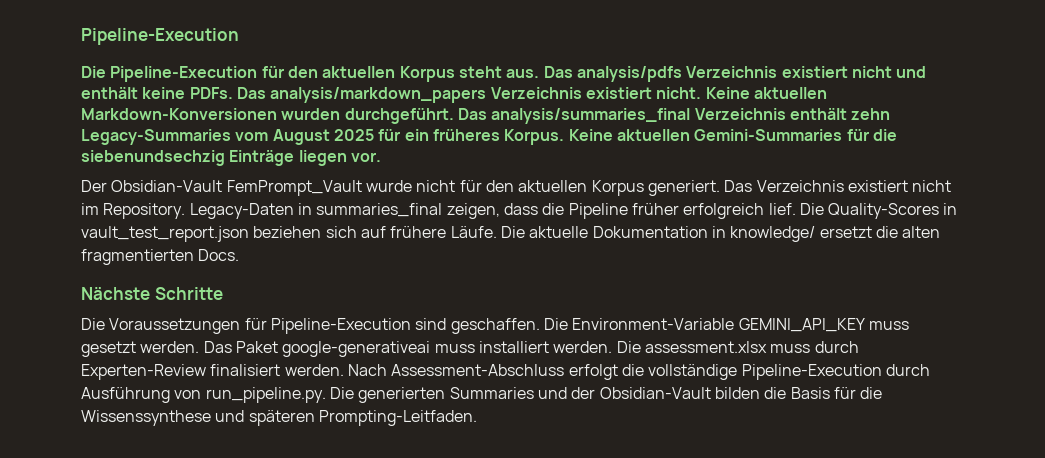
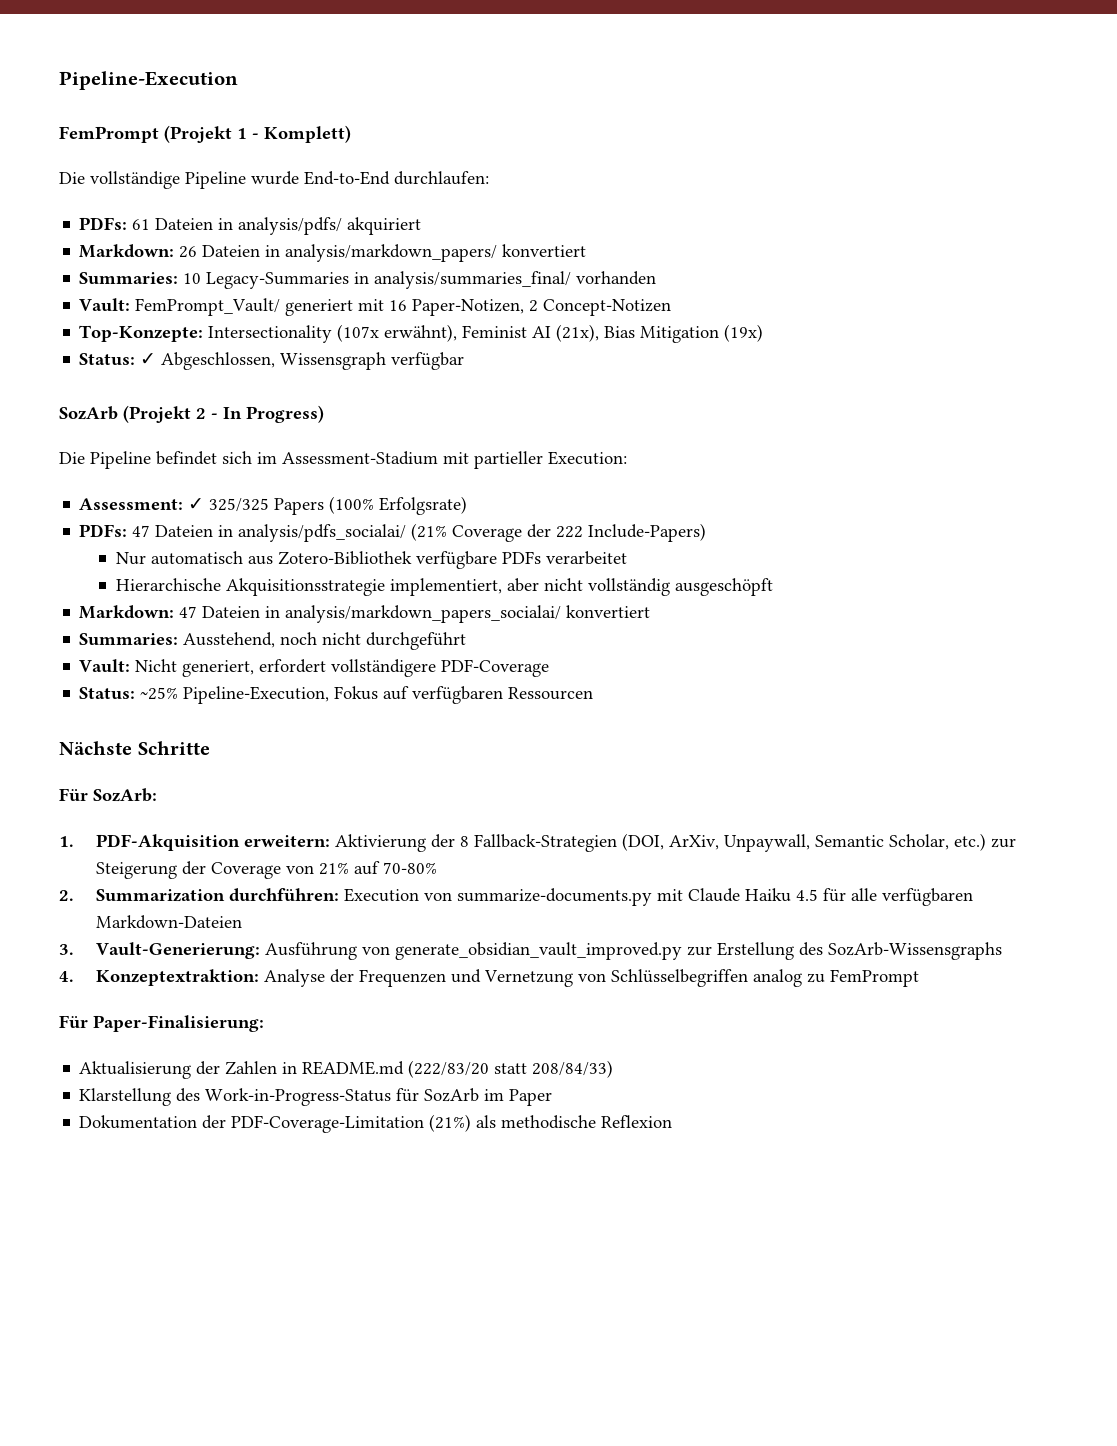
[81,66,927,82] [81,87,827,103] [81,108,891,124] [81,129,897,145] [81,150,381,166] [81,180,952,196] [81,203,958,219] [81,226,941,242] [81,249,240,265] [81,287,223,300] [81,318,909,334] [81,341,859,357] [81,364,930,380] [81,387,883,403] [81,410,477,426] Die Pipeline-Execution für den aktuellen Korpus steht aus. Das analysis/pdfs Verzeichnis existiert nicht und enthält keine PDFs. Das analysis/markdown_papers Verzeichnis existiert nicht. Keine aktuellen Markdown-Konversionen wurden durchgeführt. Das analysis/summaries_final Verzeichnis enthält zehn Legacy-Summaries vom August 2025 für ein früheres Korpus. Keine aktuellen Gemini-Summaries für die siebenundsechzig Einträge liegen vor. // Der Obsidian-Vault FemPrompt_Vault wurde nicht für den aktuellen Korpus generiert. Das Verzeichnis existiert nicht im Repository. Legacy-Daten in summaries_final zeigen, dass die Pipeline früher erfolgreich lief. Die Quality-Scores in vault_test_report.json beziehen sich auf frühere Läufe. Die aktuelle Dokumentation in knowledge/ ersetzt die alten fragmentierten Docs. // Nächste Schritte // Die Voraussetzungen für Pipeline-Execution sind geschaffen. Die Environment-Variable GEMINI_API_KEY muss gesetzt werden. Das Paket google-generativeai muss installiert werden. Die assessment.xlsx muss durch Experten-Review finalisiert werden. Nach Assessment-Abschluss erfolgt die vollständige Pipeline-Execution durch Ausführung von run_pipeline.py. Die generierten Summaries und der Obsidian-Vault bilden die Basis für die Wissenssynthese und späteren Prompting-Leitfaden. -> [59,125,351,143] [59,171,489,189] [79,217,422,235] [79,244,587,262] [79,271,657,289] [79,298,672,316] [79,324,764,343] [79,352,465,370] [59,405,324,423] [59,451,627,469] [79,496,468,515] [79,523,707,542] [116,551,628,569] [116,578,774,596] [79,605,651,623] [79,632,467,650] [79,659,550,677] [79,686,594,704] [59,741,210,755] [59,788,157,802] [59,833,1016,852] [95,861,437,879] [59,888,973,906] [95,915,242,929] [59,942,1002,960] [59,969,919,987] [59,1015,264,1032] [79,1060,614,1079] [79,1088,553,1106] [79,1114,673,1133] FemPrompt (Projekt 1 - Komplett) // Die vollständige Pipeline wurde End-to-End durchlaufen: // PDFs: 61 Dateien in analysis/pdfs/ akquiriert // Markdown: 26 Dateien in analysis/markdown_papers/ konvertiert // Summaries: 10 Legacy-Summaries in analysis/summaries_final/ vorhanden // Vault: FemPrompt_Vault/ generiert mit 16 Paper-Notizen, 2 Concept-Notizen // Top-Konzepte: Intersectionality (107x erwähnt), Feminist AI (21x), Bias Mitigation (19x) // Status: ✓ Abgeschlossen, Wissensgraph verfügbar // SozArb (Projekt 2 - In Progress) // Die Pipeline befindet sich im Assessment-Stadium mit partieller Execution: // Assessment: ✓ 325/325 Papers (100% Erfolgsrate) // PDFs: 47 Dateien in analysis/pdfs_socialai/ (21% Coverage der 222 Include-Papers) // Nur automatisch aus Zotero-Bibliothek verfügbare PDFs verarbeitet // Hierarchische Akquisitionsstrategie implementiert, aber nicht vollständig ausgeschöpft // Markdown: 47 Dateien in analysis/markdown_papers_socialai/ konvertiert // Summaries: Ausstehend, noch nicht durchgeführt // Vault: Nicht generiert, erfordert vollständigere PDF-Coverage // Status: ~25% Pipeline-Execution, Fokus auf verfügbaren Ressourcen // Nächste Schritte // Für SozArb: // 1. PDF-Akquisition erweitern: Aktivierung der 8 Fallback-Strategien (DOI, ArXiv, Unpaywall, Semantic Scholar, etc.) zur Steigerung der Coverage von 21% auf 70-80% // 2. Summarization durchführen: Execution von summarize-documents.py mit Claude Haiku 4.5 für alle verfügbaren Markdown-Dateien // 3. Vault-Generierung: Ausführung von generate_obsidian_vault_improved.py zur Erstellung des SozArb-Wissensgraphs // 4. Konzeptextraktion: Analyse der Frequenzen und Vernetzung von Schlüsselbegriffen analog zu FemPrompt // Für Paper-Finalisierung: // Aktualisierung der Zahlen in README.md (222/83/20 statt 208/84/33) // Klarstellung des Work-in-Progress-Status für SozArb im Paper // Dokumentation der PDF-Coverage-Limitation (21%) als methodische Reflexion

